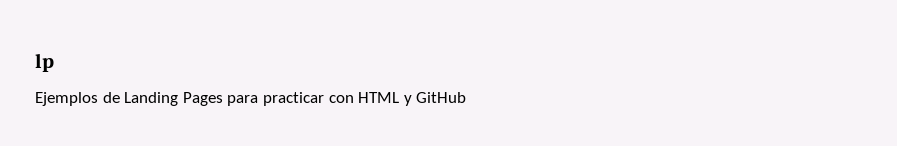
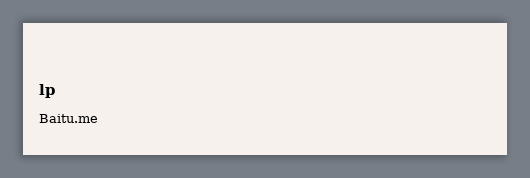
[35,92,467,106] Ejemplos de Landing Pages para practicar con HTML y GitHub -> [39,114,98,123] Baitu.me

